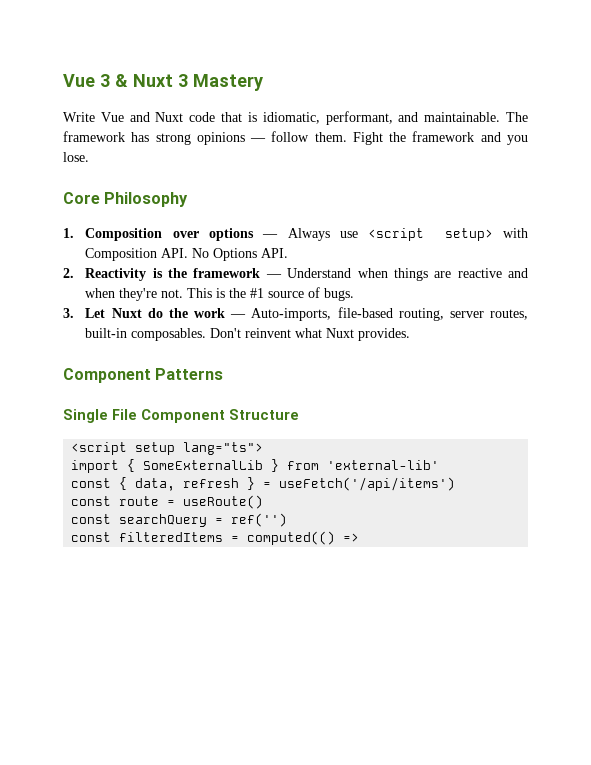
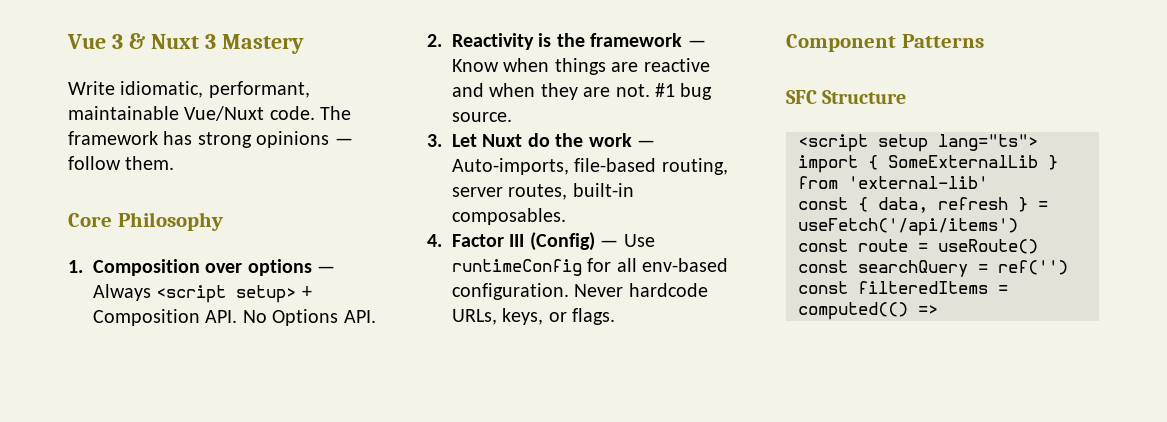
[100,111,501,125] Vue and Nuxt code that is idiomatic, performant, and maintainable. -> [120,81,310,98] [68,106,315,121] idiomatic, performant, maintainable Vue/Nuxt code.
[352,131,528,145] [63,152,89,162] Fight the framework and you lose. -> (175, 163) none
[339,231,358,238] use -> (151, 292) none
[502,228,528,238] with -> [301,286,312,298] +
[287,268,352,278] Understand -> [452,59,499,72] Know
[119,287,355,301] they're not. This is the #1 source of bugs. -> [540,83,713,100] [452,112,512,122] they are not. #1 bug source.
[210,328,411,341] Don't reinvent what Nuxt provides. -> [427,232,655,251] [452,258,729,276] [452,283,708,300] [452,308,616,325] // 4. Factor III (Config) — Use runtimeConfig for all env-based configuration. Never hardcode URLs, keys, or flags.
[63,409,225,423] Single File Component -> [786,90,817,104] SFC

